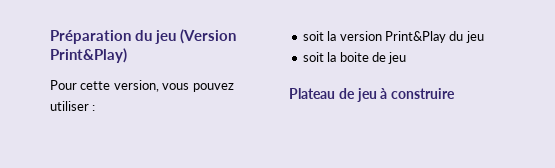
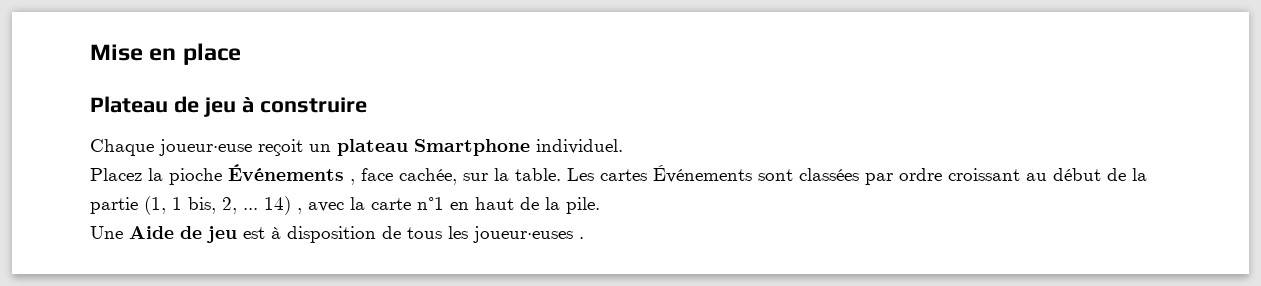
[50,29,236,44] [50,48,127,63] [50,80,234,92] [50,101,96,111] [302,31,484,43] [302,52,407,64] Préparation du jeu (Version Print&Play) // Pour cette version, vous pouvez utiliser : // soit la version Print&Play du jeu // soit la boite de jeu -> [90,43,241,65] Mise en place
(456, 93) none -> [90,139,623,156] [90,164,1147,185] [90,196,600,215] [90,226,584,243] // Chaque joueur·euse reçoit un plateau Smartphone individuel. // Placez la pioche Événements , face cachée, sur la table. Les cartes Événements sont classées par ordre croissant au début de la partie (1, 1 bis, 2, ... 14) , avec la carte n°1 en haut de la pile. // Une Aide de jeu est à disposition de tous les joueur·euses .

